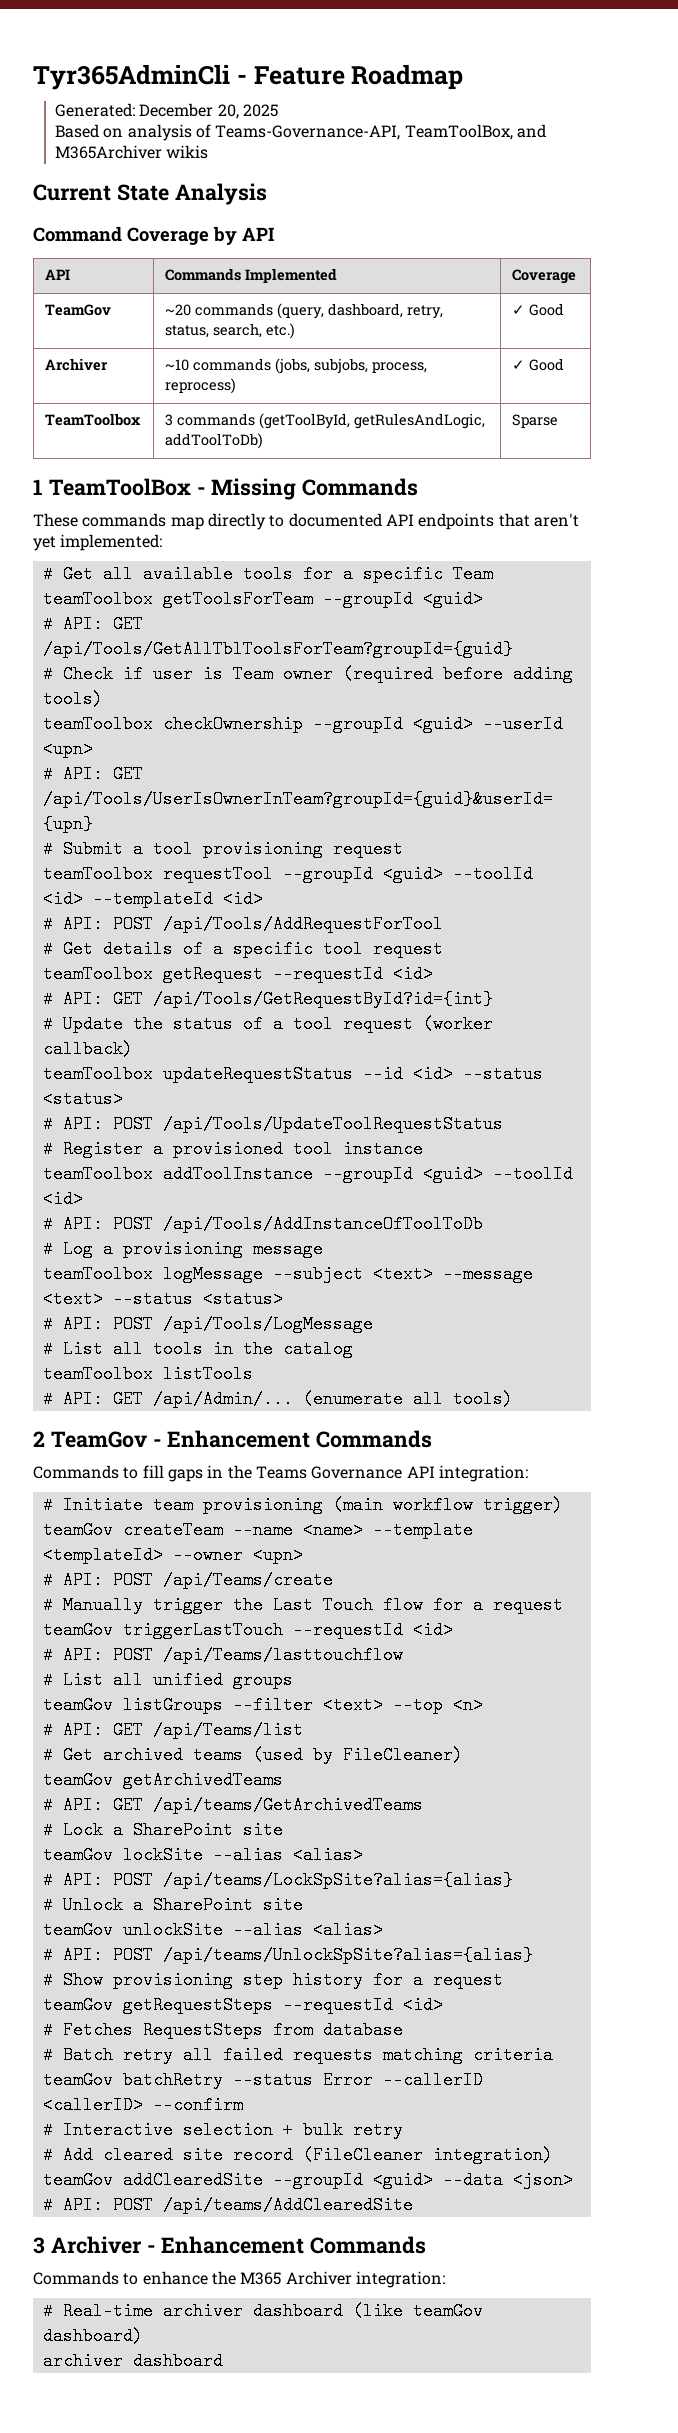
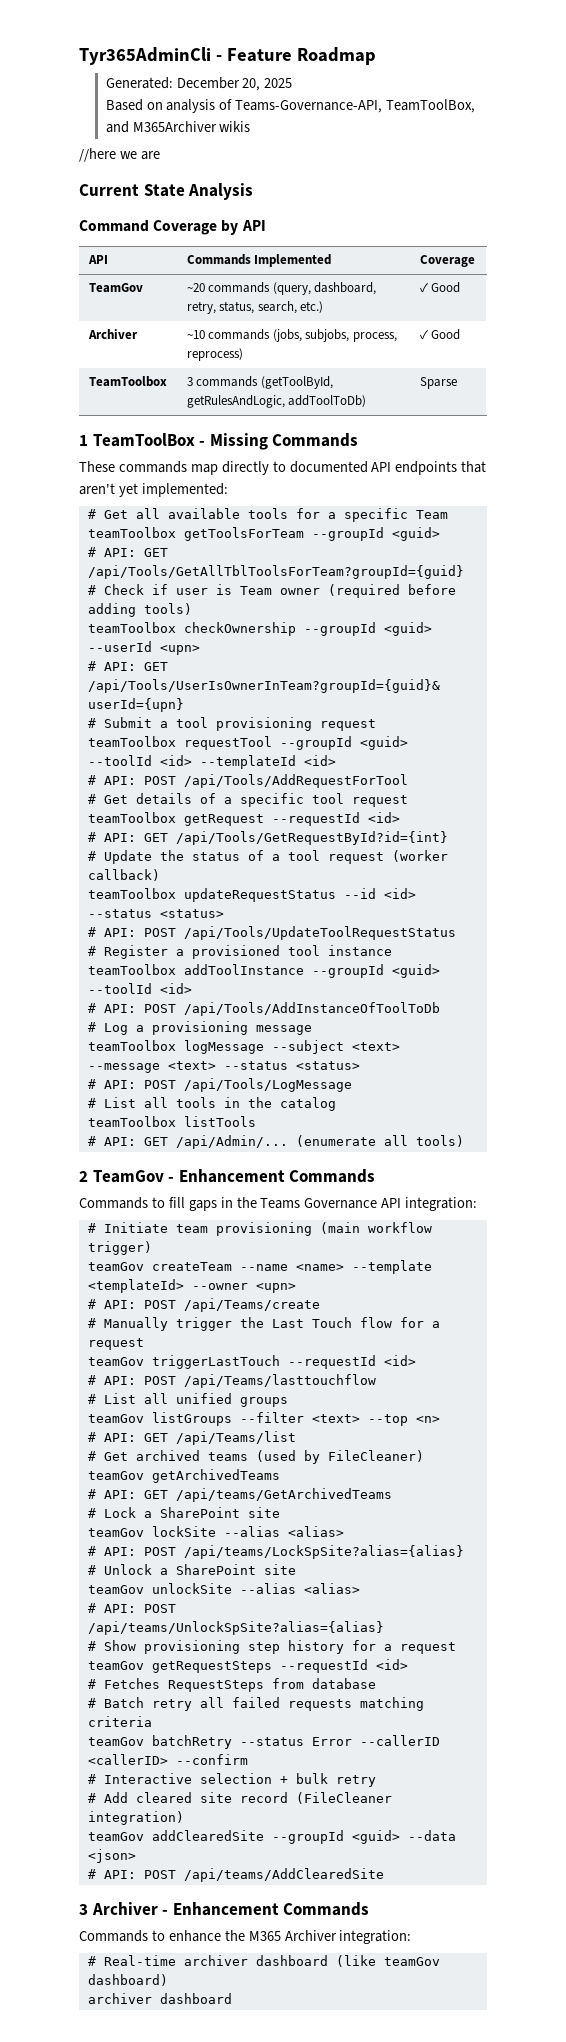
(209, 152) none -> [79,148,160,162] // //here we are

